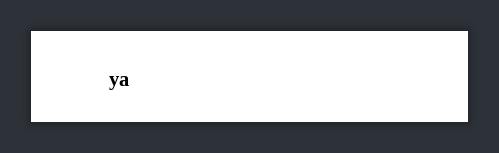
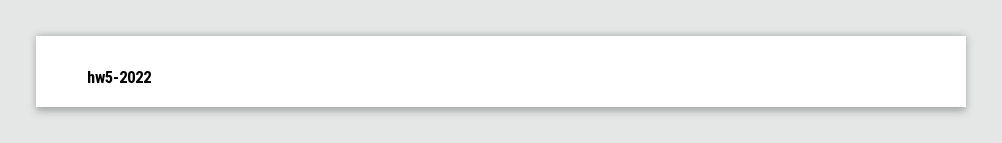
[109,76,129,90] ya -> [87,71,151,83] hw5-2022

